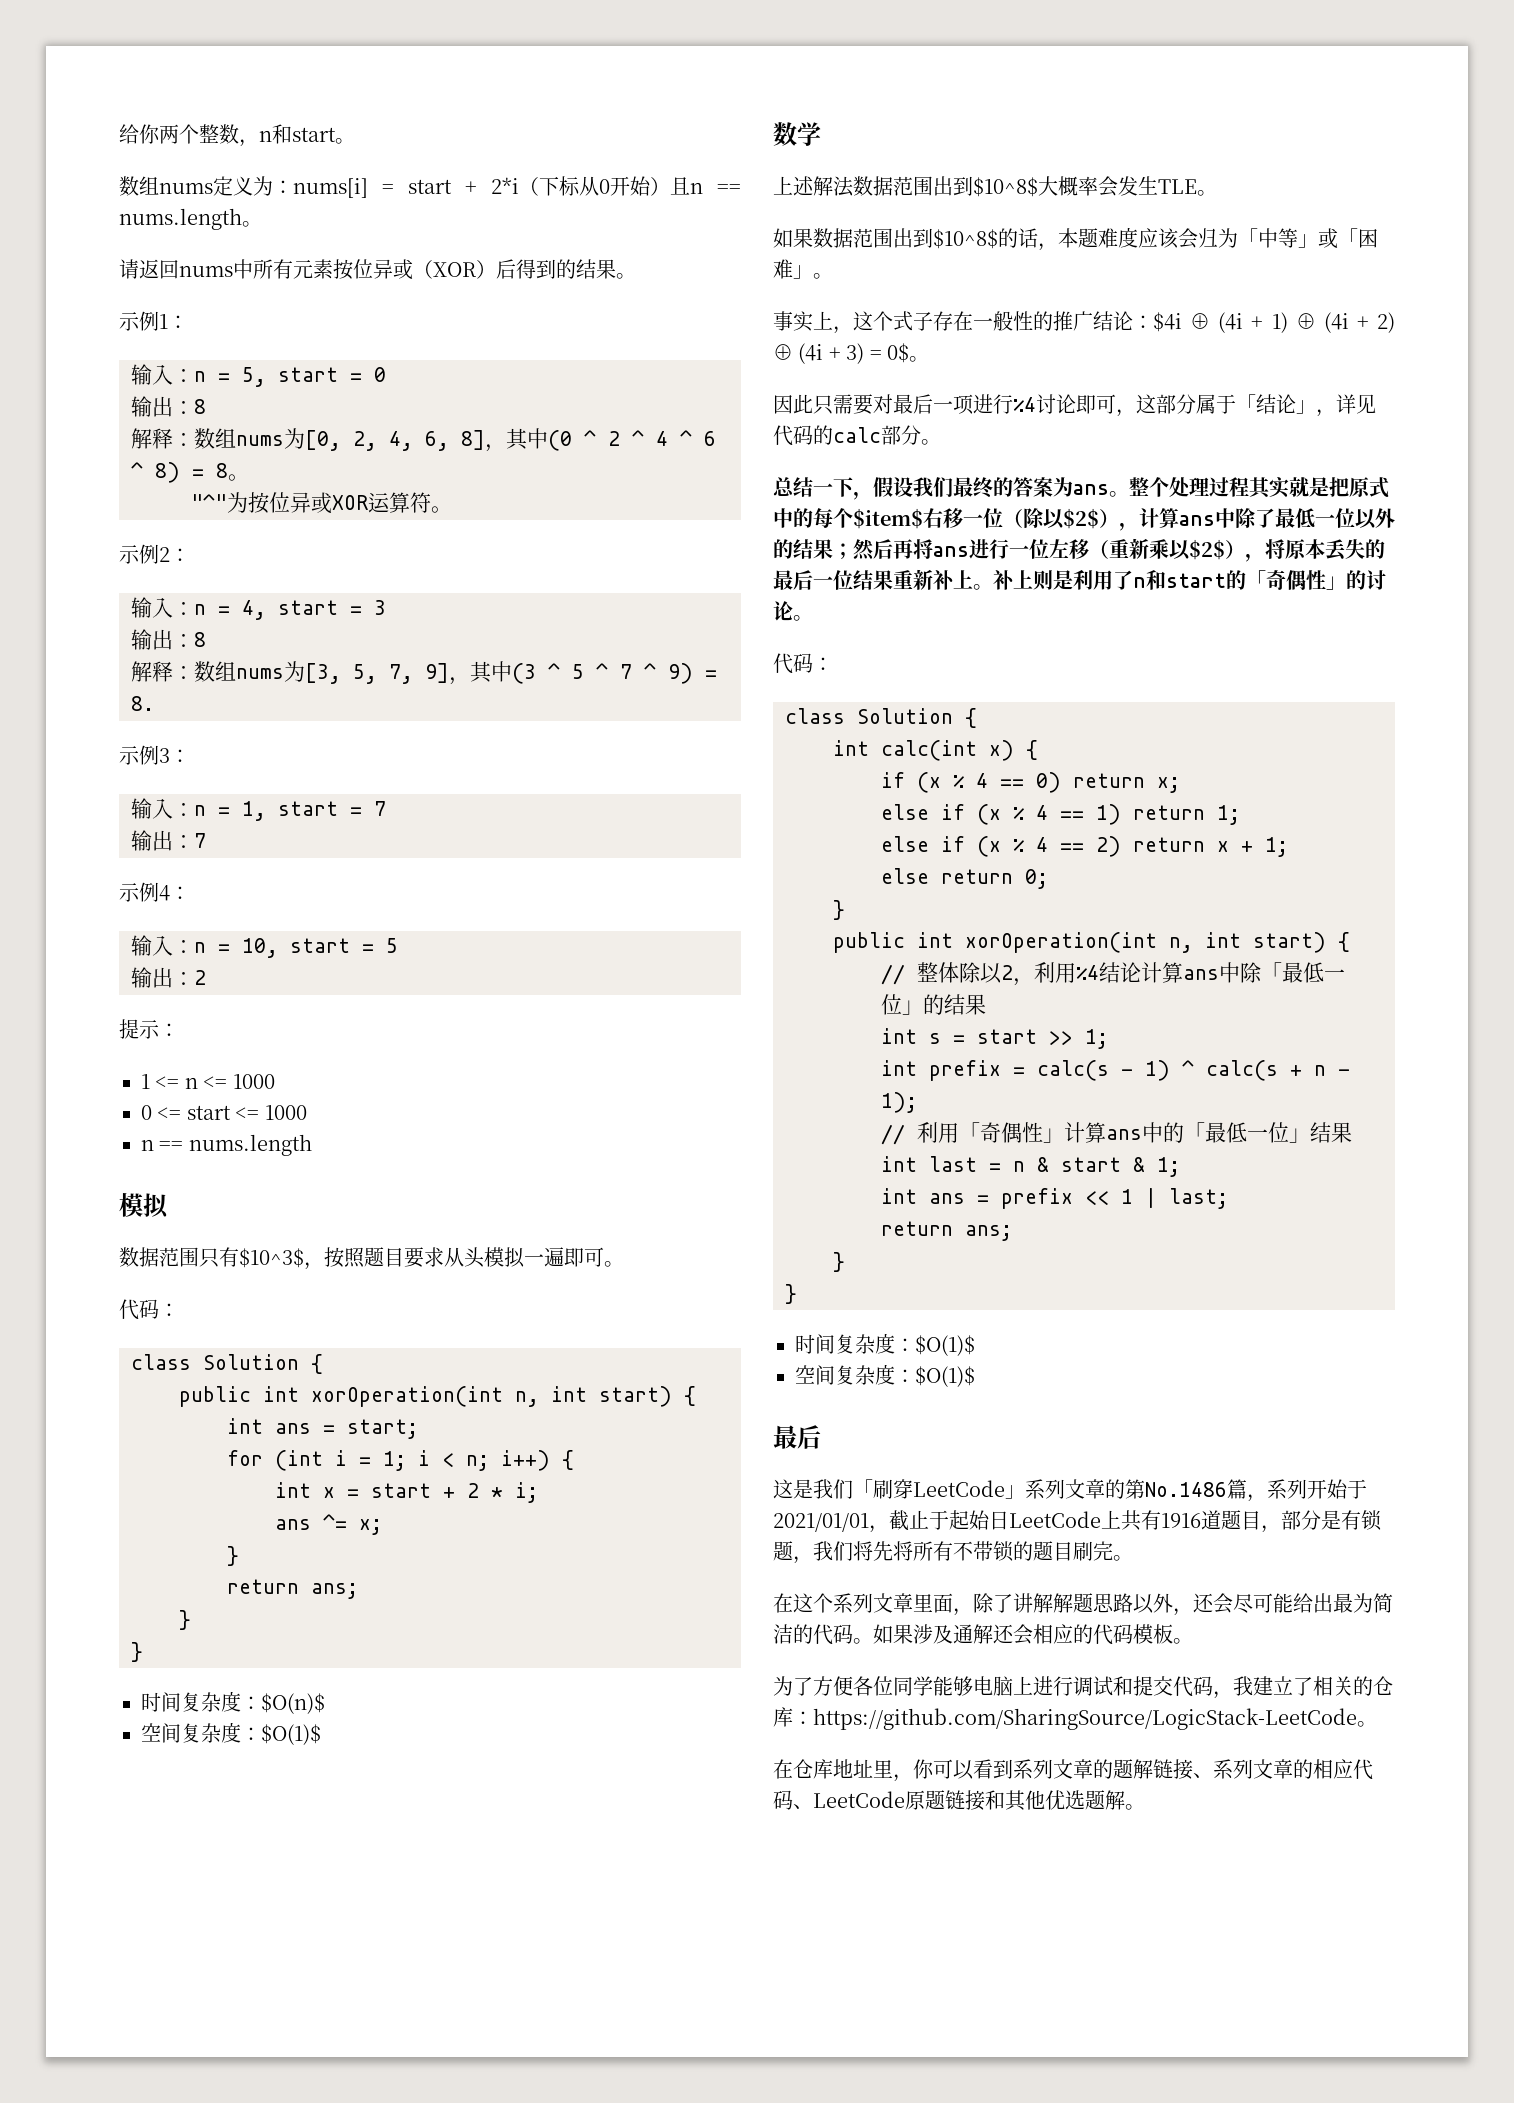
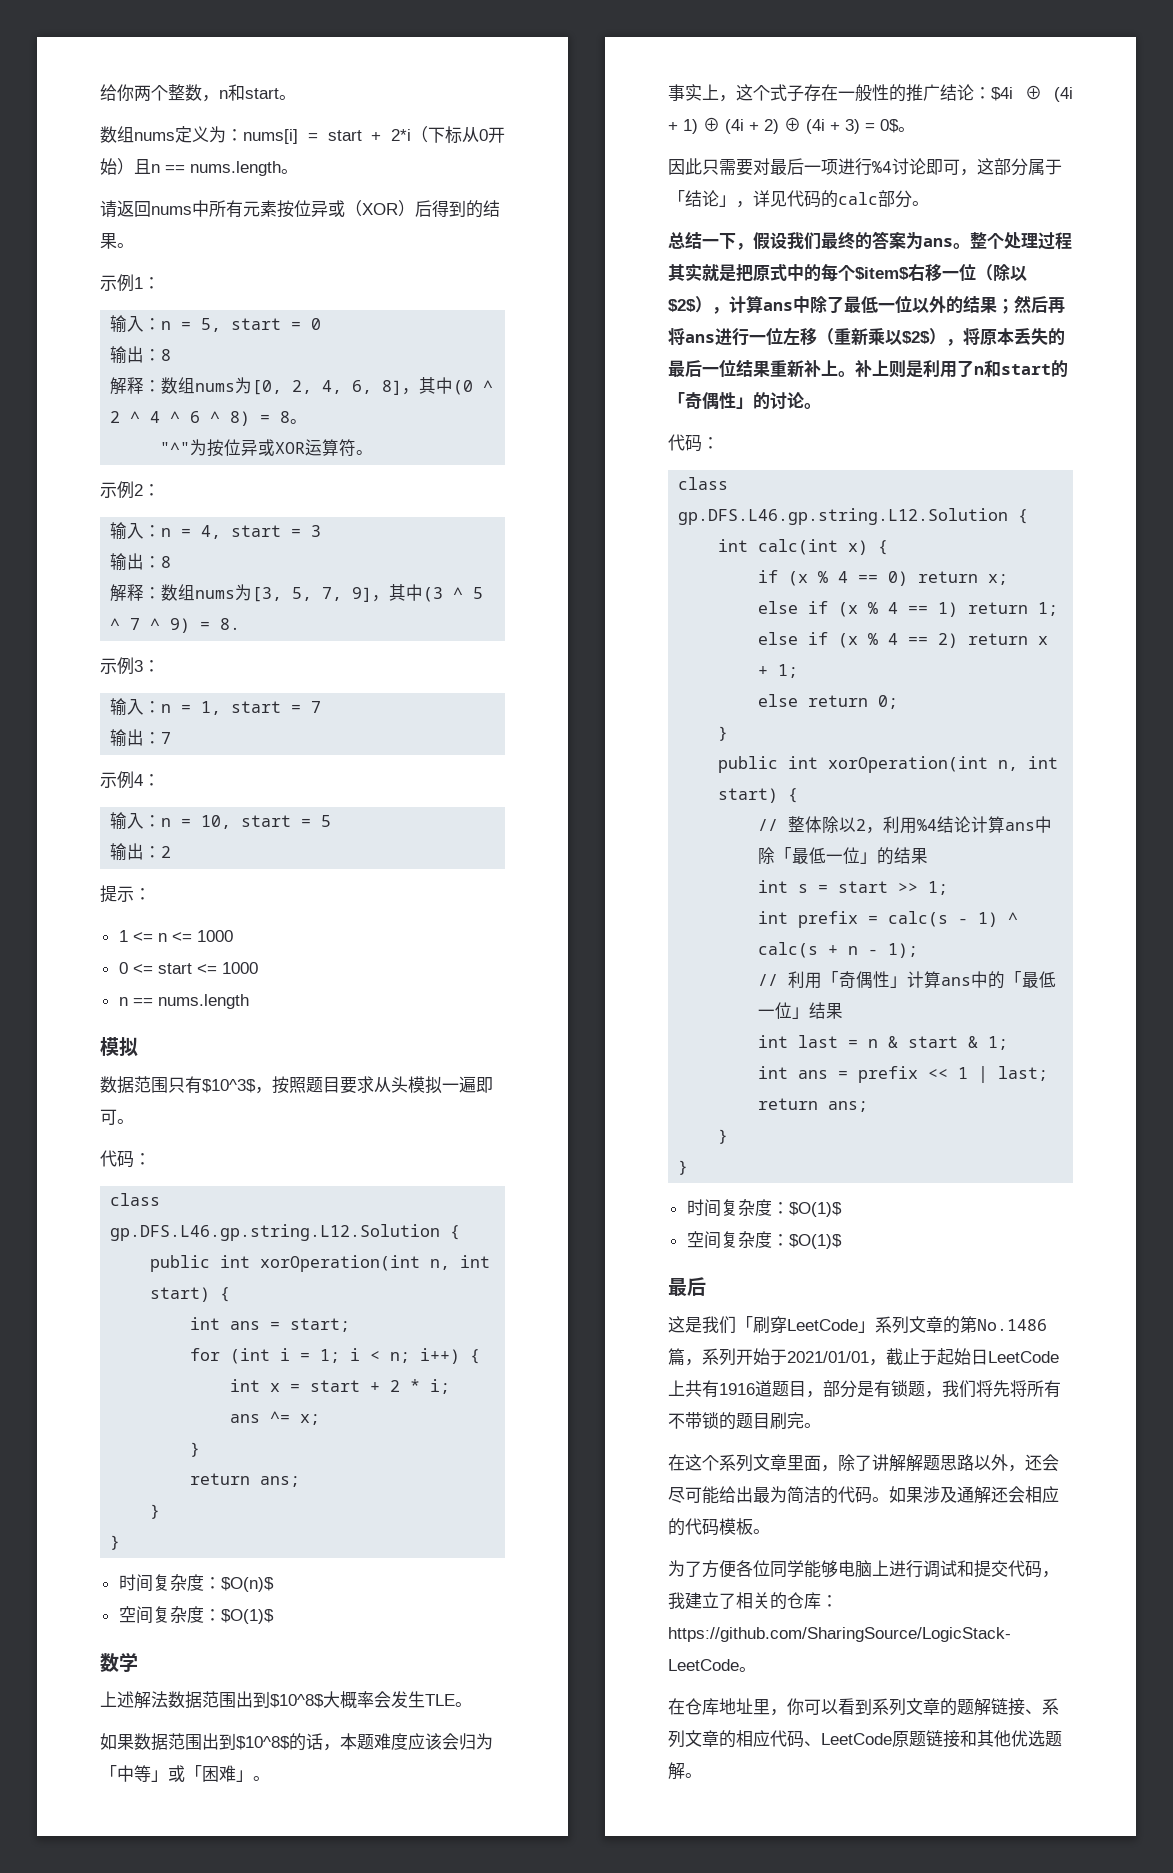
[203,1354,299,1370] Solution -> [110,1224,441,1241] gp.DFS.L46.gp.string.L12.Solution
[857,708,953,724] Solution -> [678,508,1009,525] gp.DFS.L46.gp.string.L12.Solution

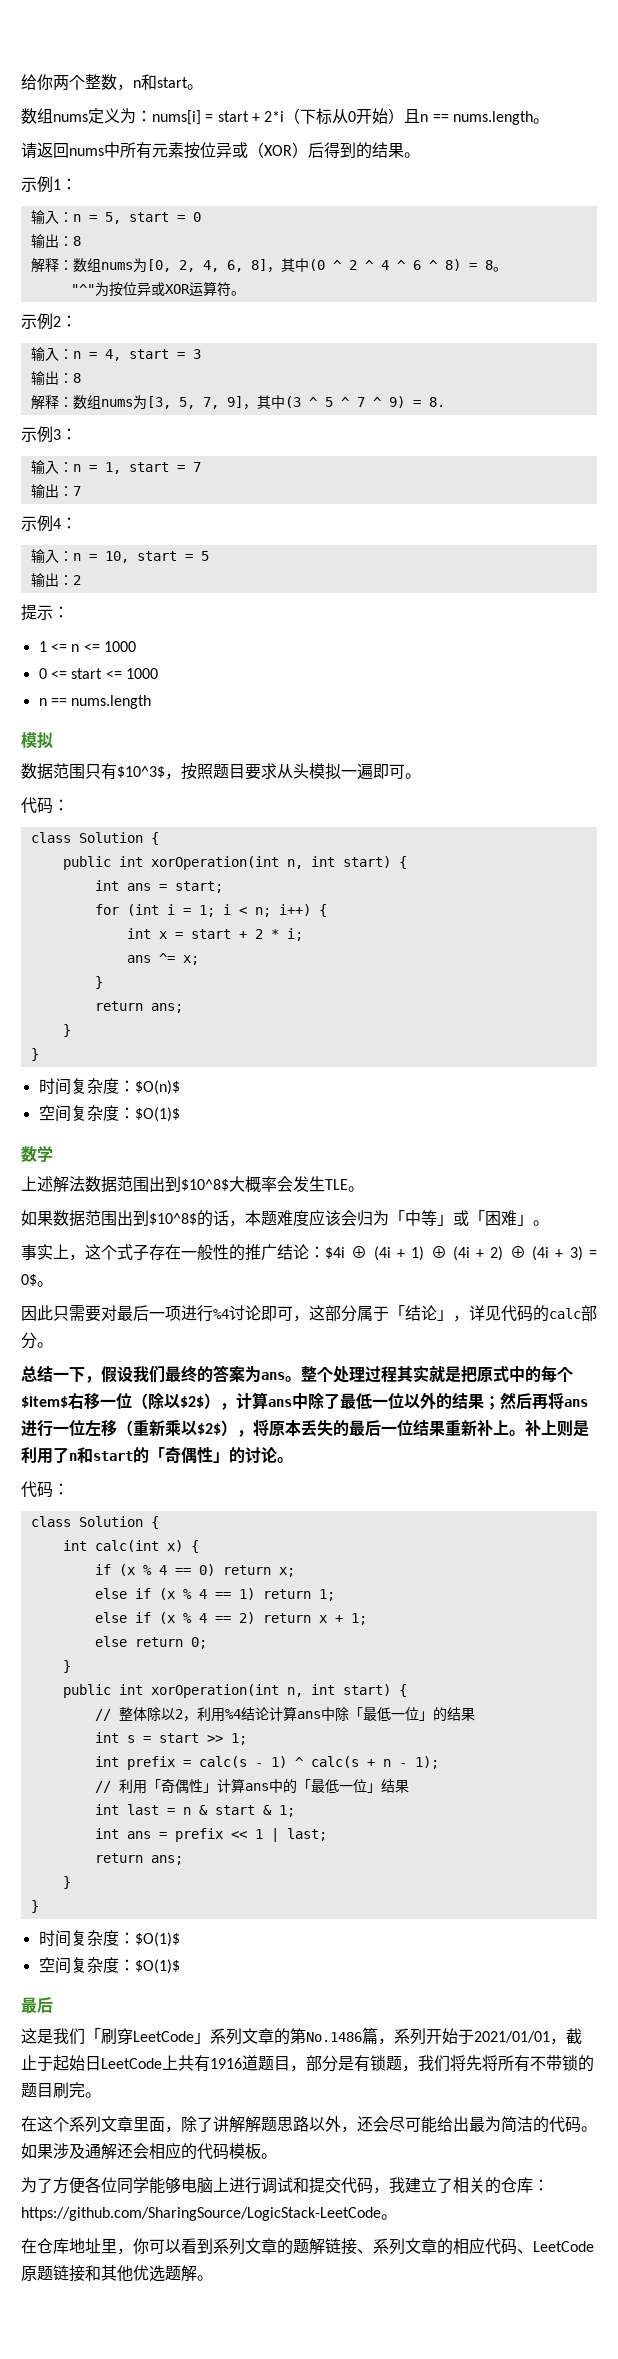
[110,1224,441,1241] gp.DFS.L46.gp.string.L12.Solution -> [78,832,143,843] Solution
[678,508,1009,525] gp.DFS.L46.gp.string.L12.Solution -> [78,1516,143,1527] Solution

